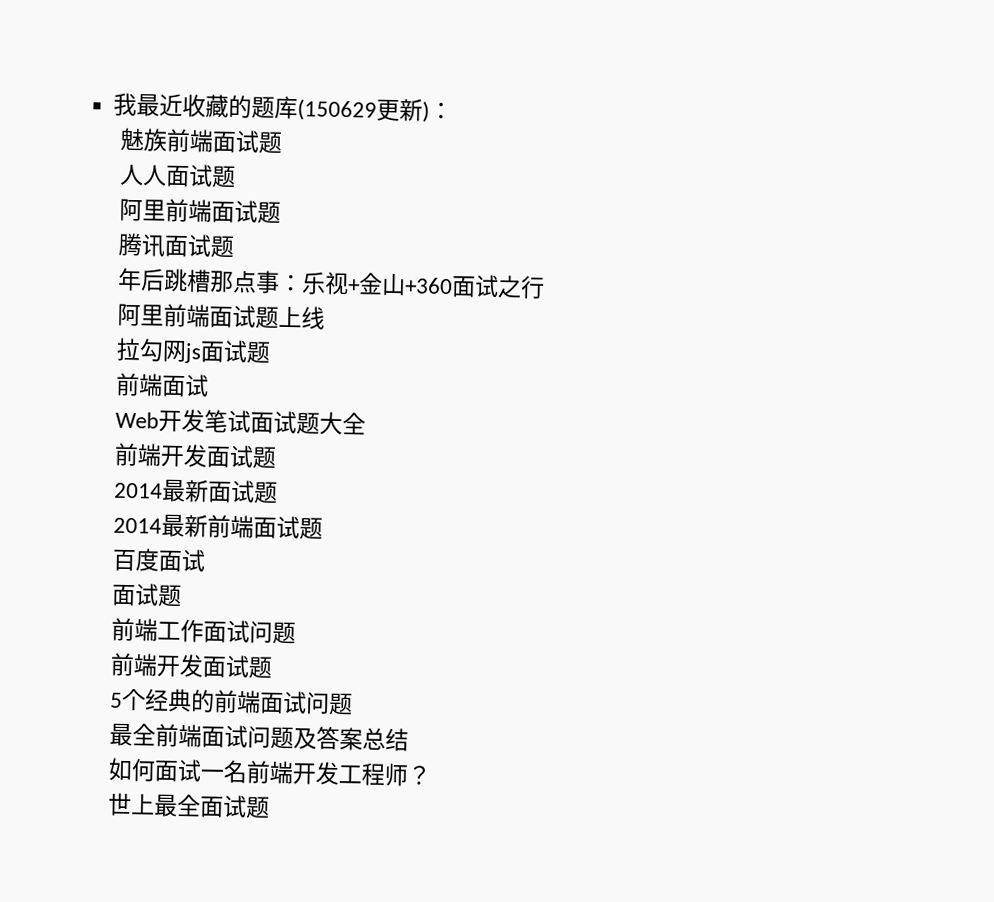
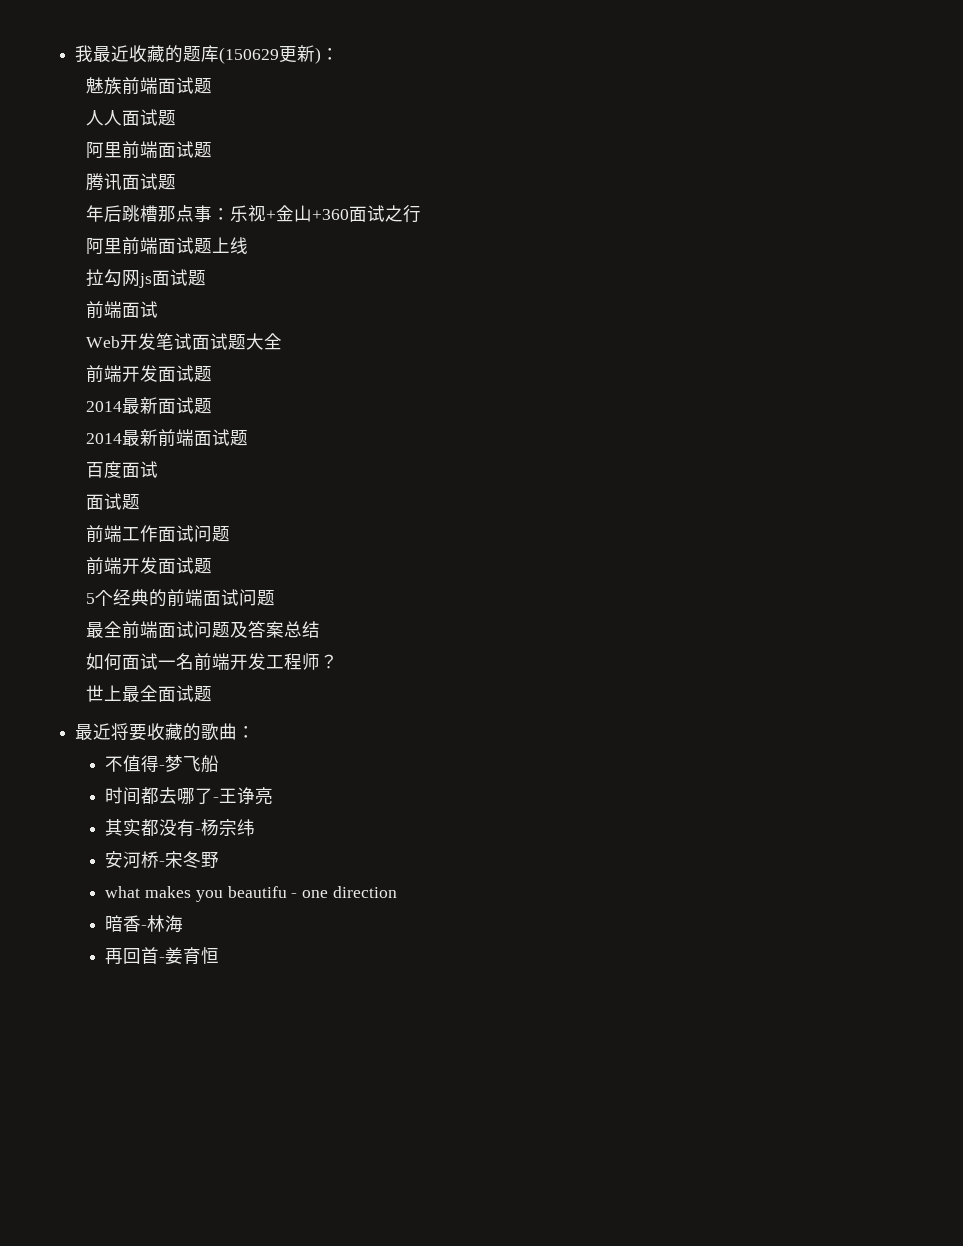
(271, 807) none -> [75,723,256,741] [105,755,220,773] [105,787,274,805] [105,819,256,837] [105,851,220,868] [105,886,397,902] [105,915,184,933] [105,947,220,965] // 最近将要收藏的歌曲： // 不值得-梦飞船 // 时间都去哪了-王诤亮 // 其实都没有-杨宗纬 // 安河桥-宋冬野 // what makes you beautifu - one direction // 暗香-林海 // 再回首-姜育恒

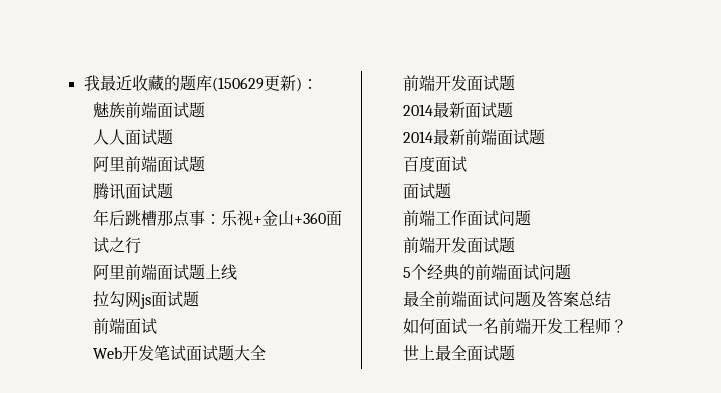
[75,723,256,741] [105,755,220,773] [105,787,274,805] [105,819,256,837] [105,851,220,868] [105,886,397,902] [105,915,184,933] [105,947,220,965] // 最近将要收藏的歌曲： // 不值得-梦飞船 // 时间都去哪了-王诤亮 // 其实都没有-杨宗纬 // 安河桥-宋冬野 // what makes you beautifu - one direction // 暗香-林海 // 再回首-姜育恒 -> (515, 353) none

